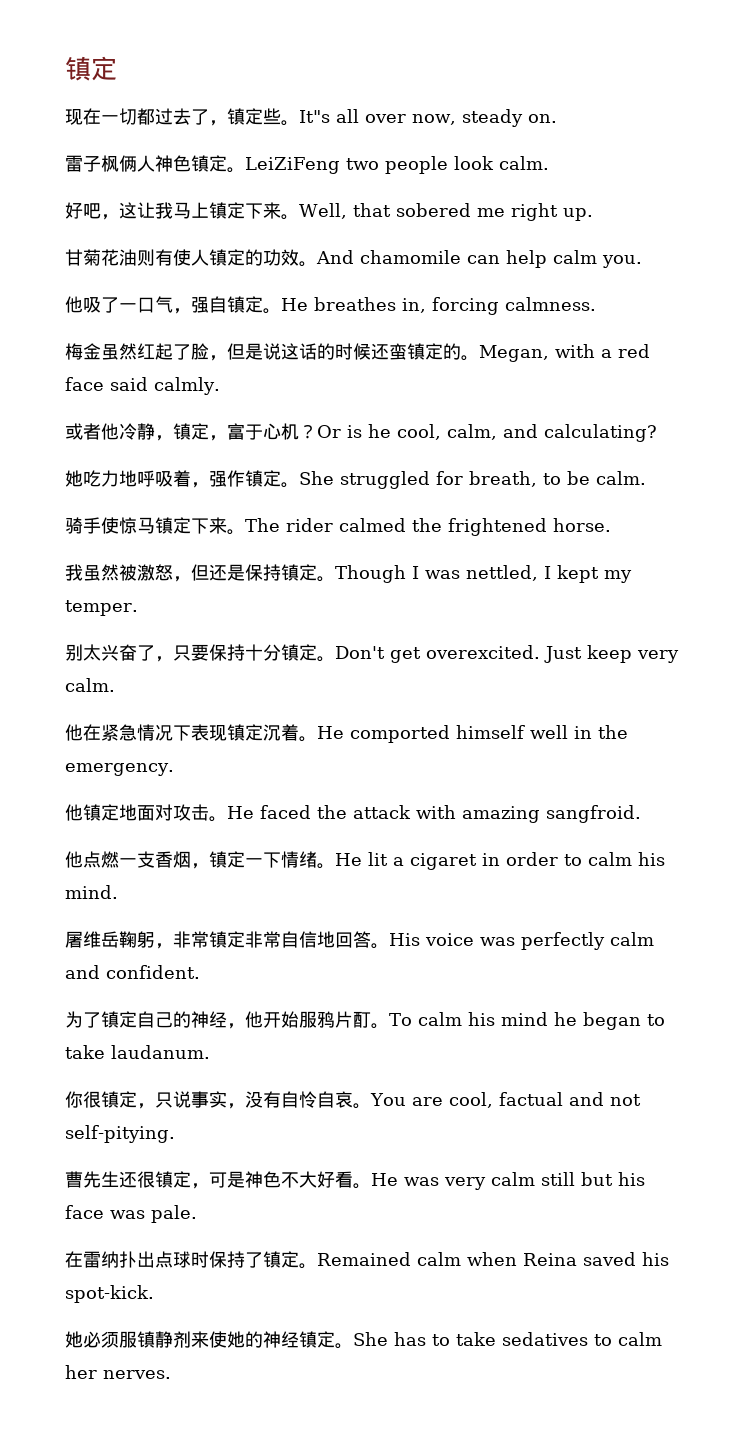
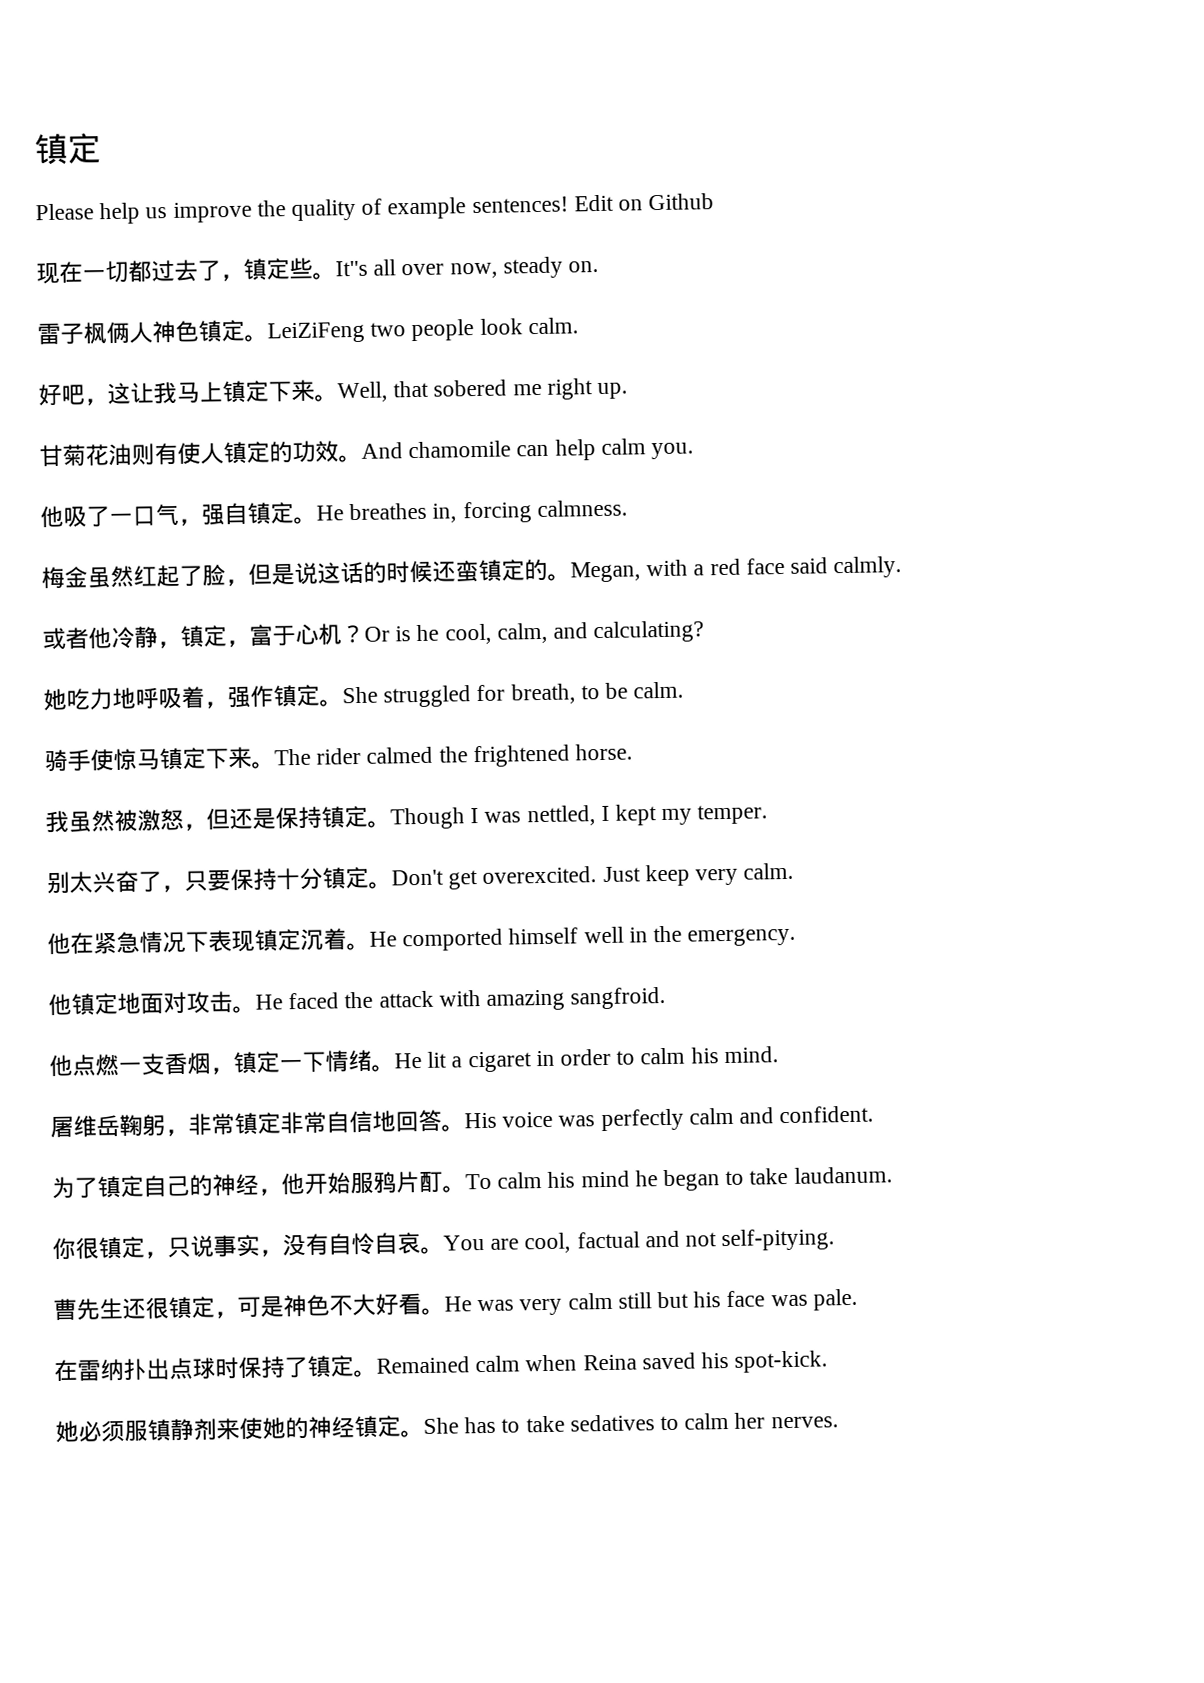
[65,56,117,81] 镇定 -> [34,133,101,166] [35,193,715,225] 镇定 // Please help us improve the quality of example sentences! Edit on Github

